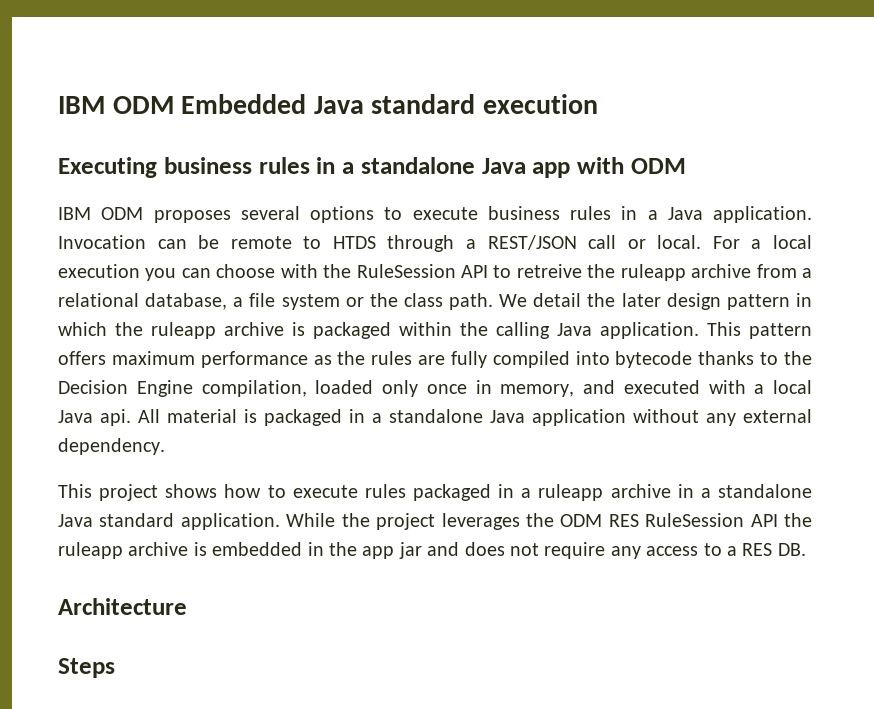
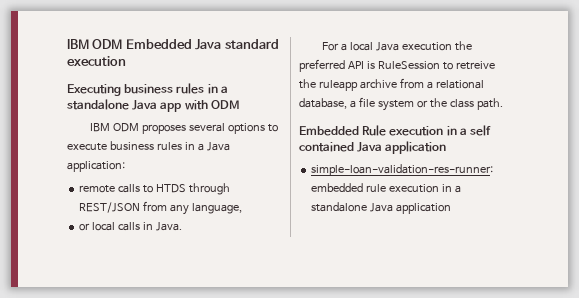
[713,206,812,223] [58,235,812,252] [58,264,488,281] application. Invocation can be remote to HTDS through a REST/JSON call or local. For a local execution you can choose with the RuleSession API -> [67,161,125,172] [79,183,230,195] [79,201,243,215] [79,222,182,231] [322,41,473,51] [299,59,440,72] application: // remote calls to HTDS through REST/JSON from any language, // or local calls in Java. // For a local Java execution the preferred API is RuleSession
[499,293,812,310] [58,322,812,339] [58,351,812,368] [58,380,812,397] [58,409,342,426] We detail the later design pattern in which the ruleapp archive is packaged within the calling Java application. This pattern offers maximum performance as the rules are fully compiled into bytecode thanks to the Decision Engine compilation, loaded only once in memory, and executed with a local Java api. All material is packaged -> [299,125,492,136] [299,141,447,154] [311,164,494,176] [311,183,440,193] // Embedded Rule execution in a self contained Java application // simple-loan-validation-res-runner: embedded rule execution
[633,409,812,426] [58,438,165,455] [58,484,812,501] [58,513,812,530] [58,542,806,559] [58,598,187,615] [58,658,115,678] without any external dependency. // This project shows how to execute rules packaged in a ruleapp archive in a standalone Java standard application. While the project leverages the ODM RES RuleSession API the ruleapp archive is embedded in the app jar and does not require any access to a RES DB. // Architecture // Steps -> (452, 208) none

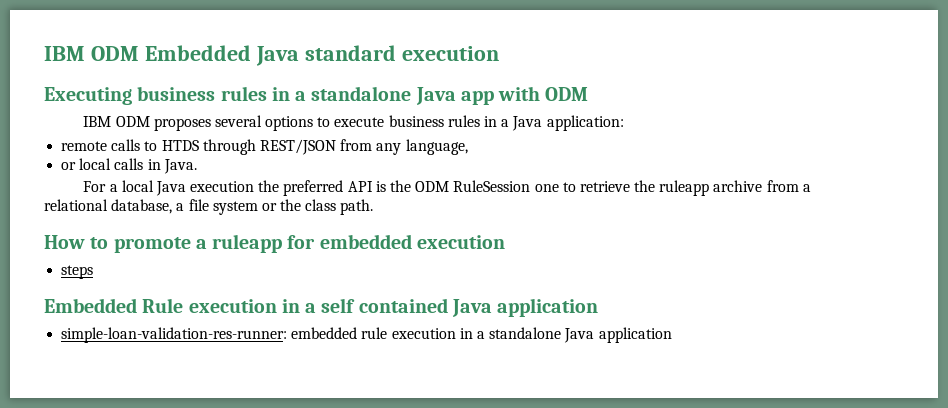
[377,61,495,70] RuleSession to retreive -> [389,180,630,192] the ODM RuleSession one to retrieve
(503, 104) none -> [44,234,505,253] [61,265,94,279] // How to promote a ruleapp for embedded execution // steps

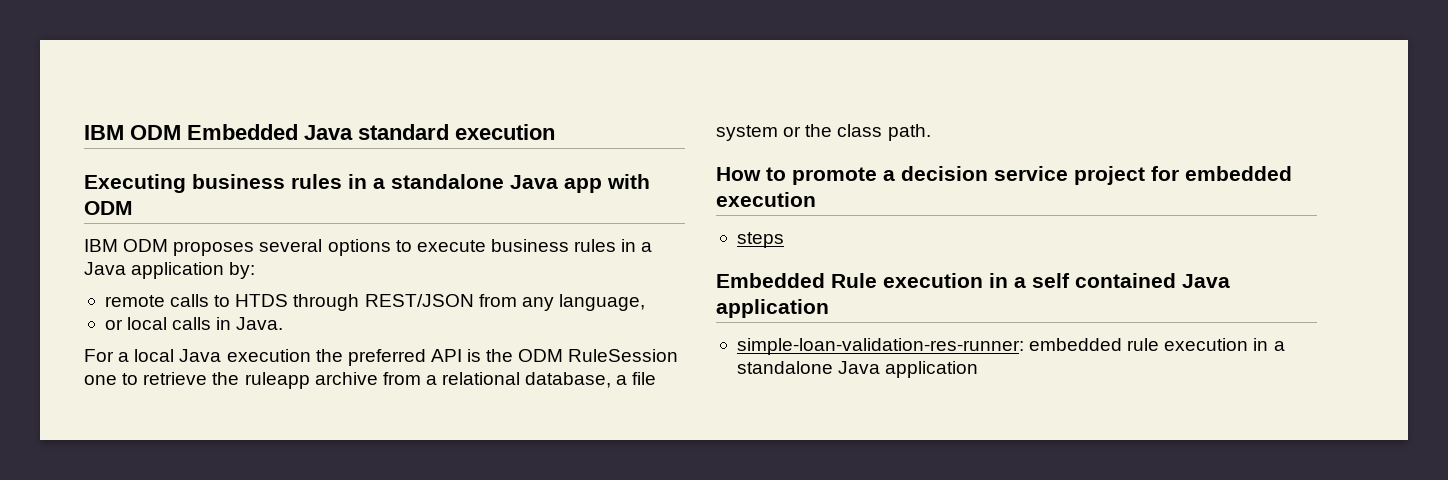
[546,115,624,131] application: -> [131,262,256,279] application by:
[212,234,283,253] ruleapp -> [901,166,1145,185] decision service project

